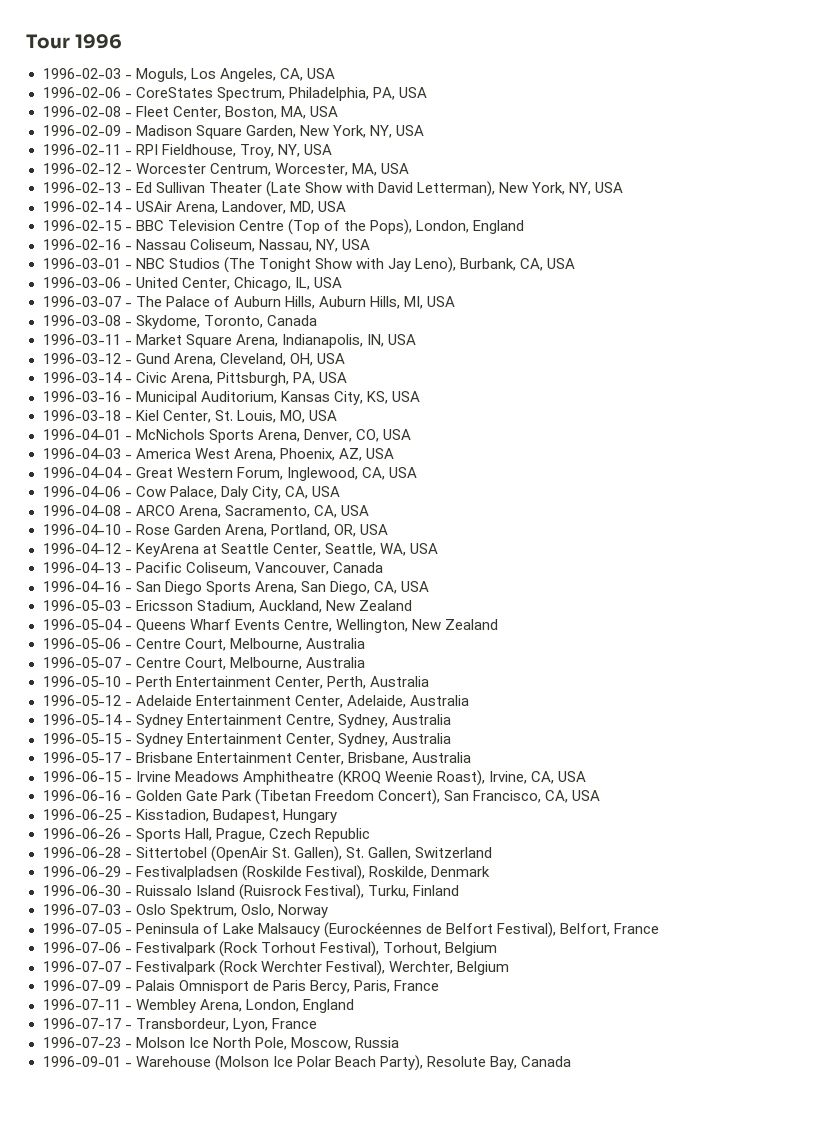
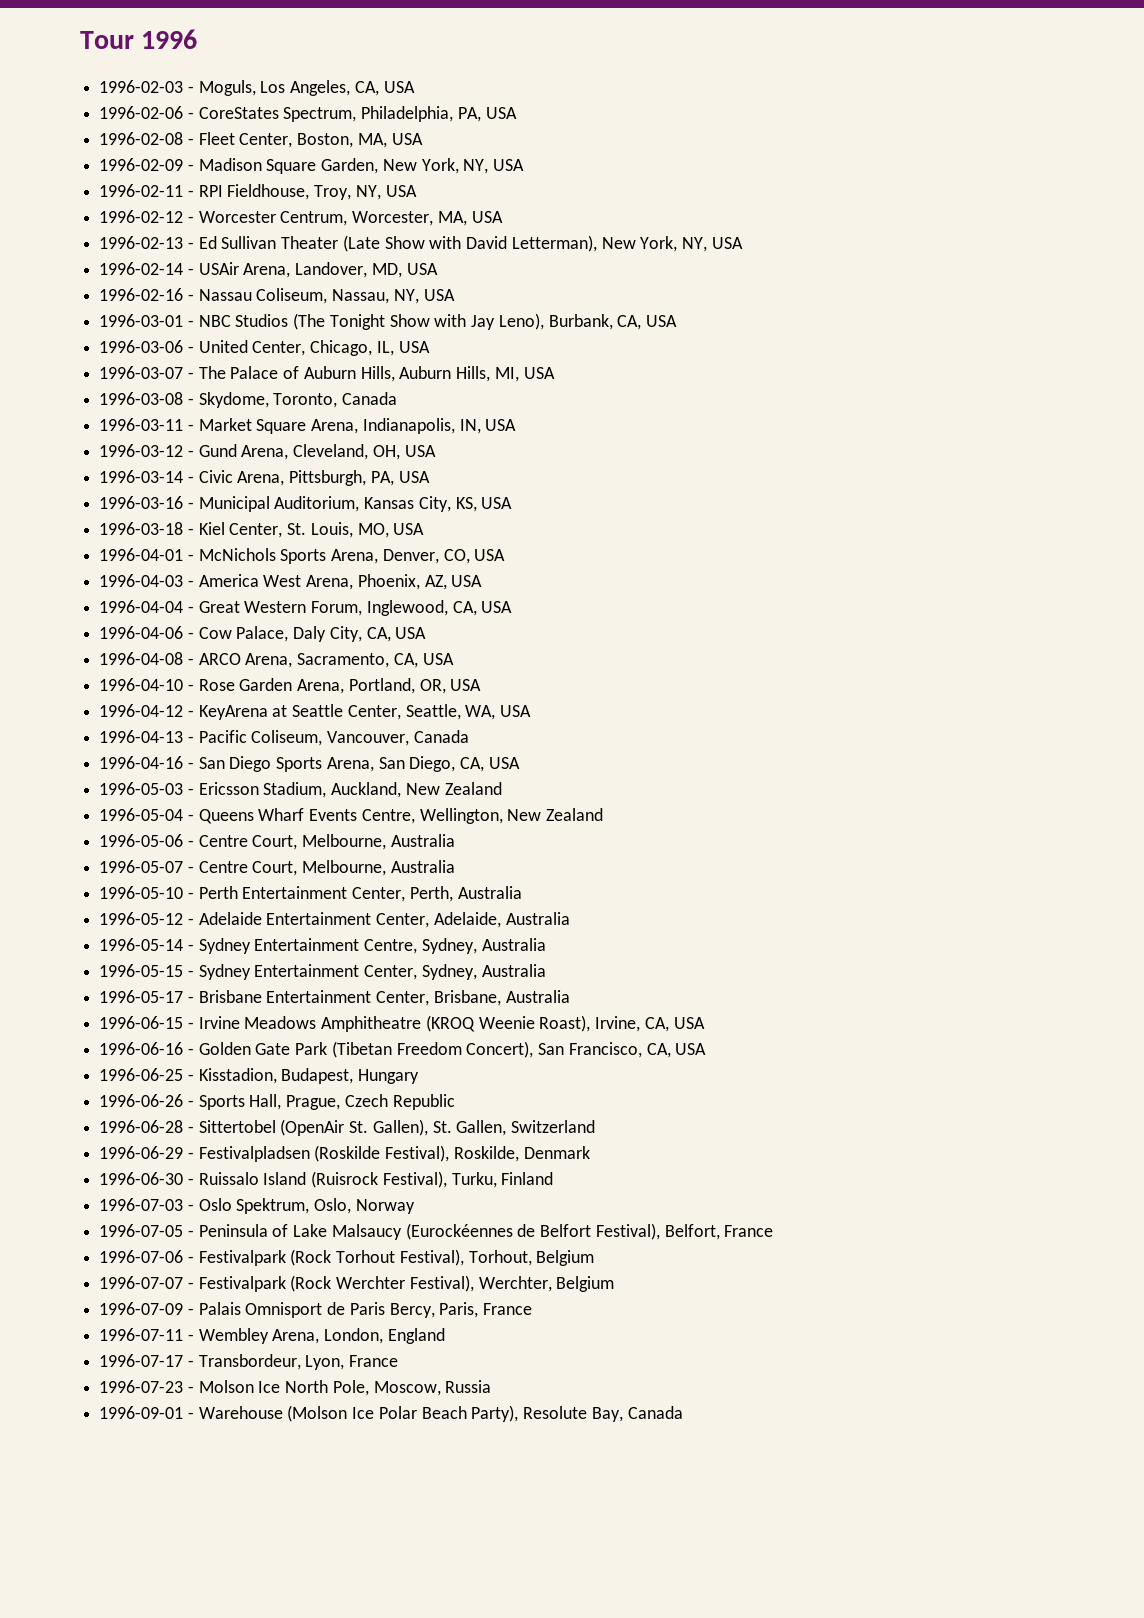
[42,219,525,235] // 1996-02-15 - BBC Television Centre (Top of the Pops), London, England -> (438, 269) none

